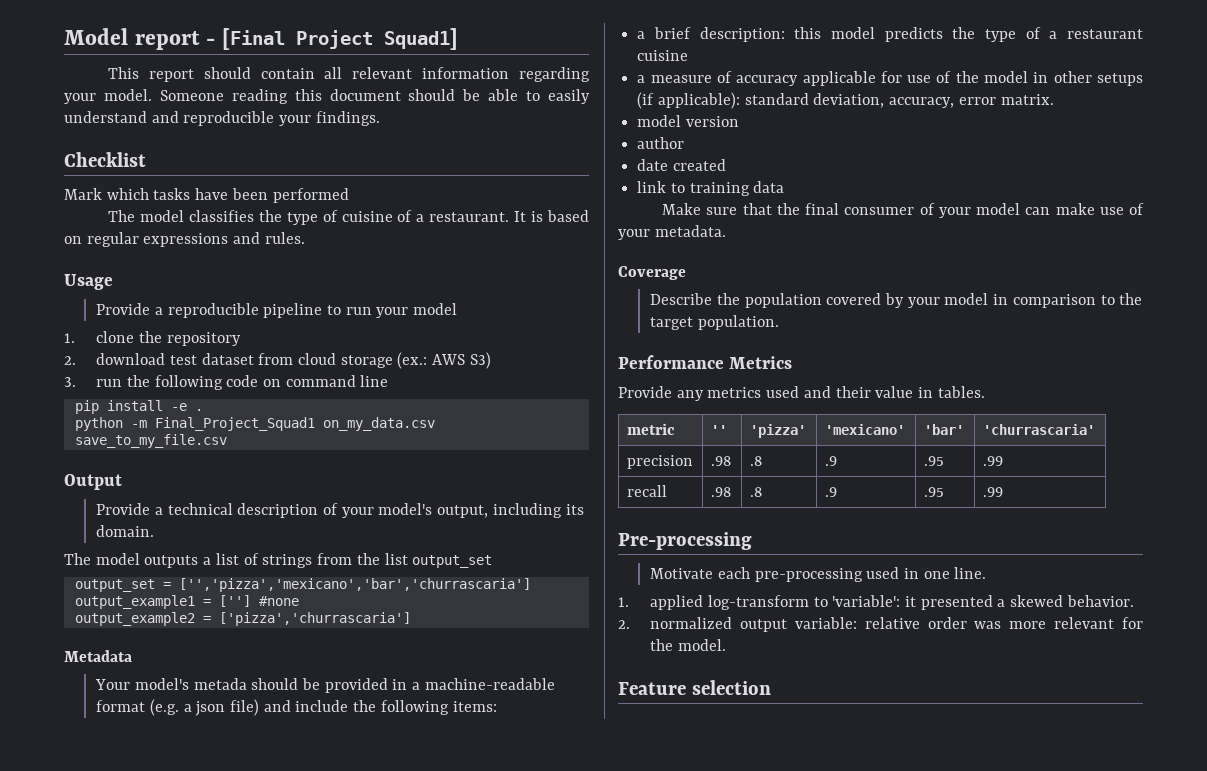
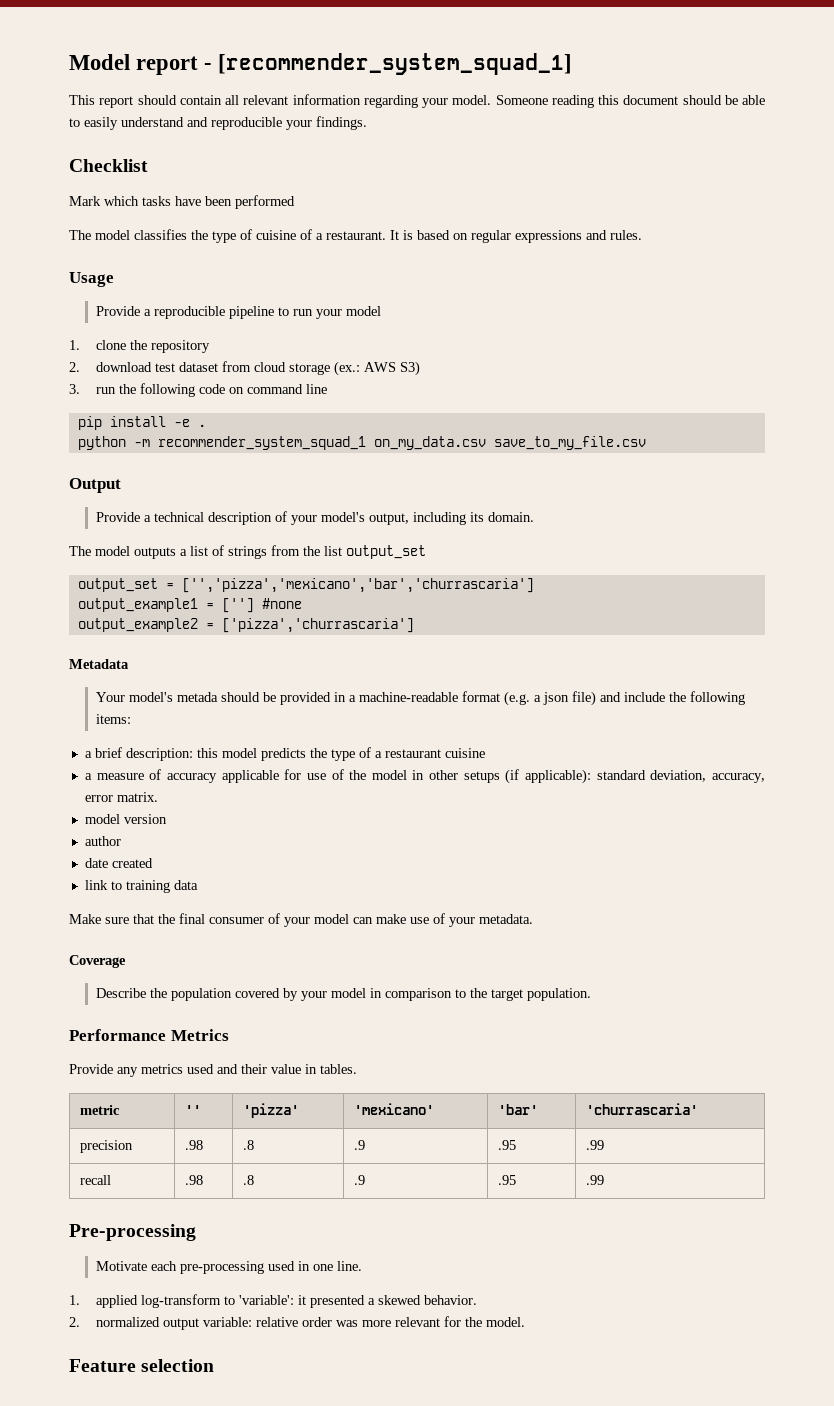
[221,28,458,50] [Final Project Squad1] -> [218,53,573,75] [recommender_system_squad_1]
[154,417,315,431] Final_Project_Squad1 -> [157,436,366,450] recommender_system_squad_1

